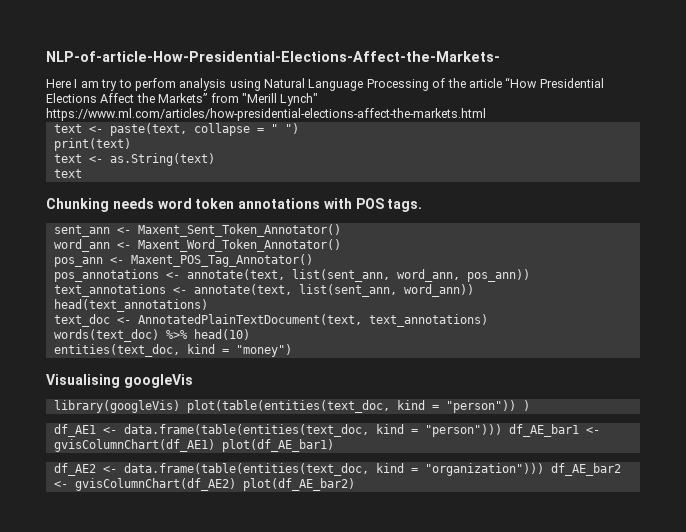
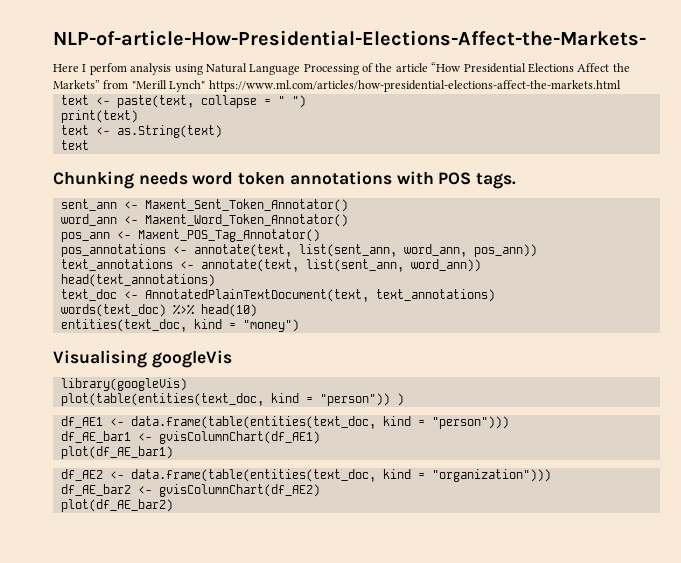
[80,79,132,91] am try to -> (87, 68) none
(180, 406) none -> (187, 384) //
(502, 430) none -> (509, 422) //
(215, 445) none -> (320, 437) //
(544, 469) none -> (551, 475) //
(236, 484) none -> (320, 490) //

